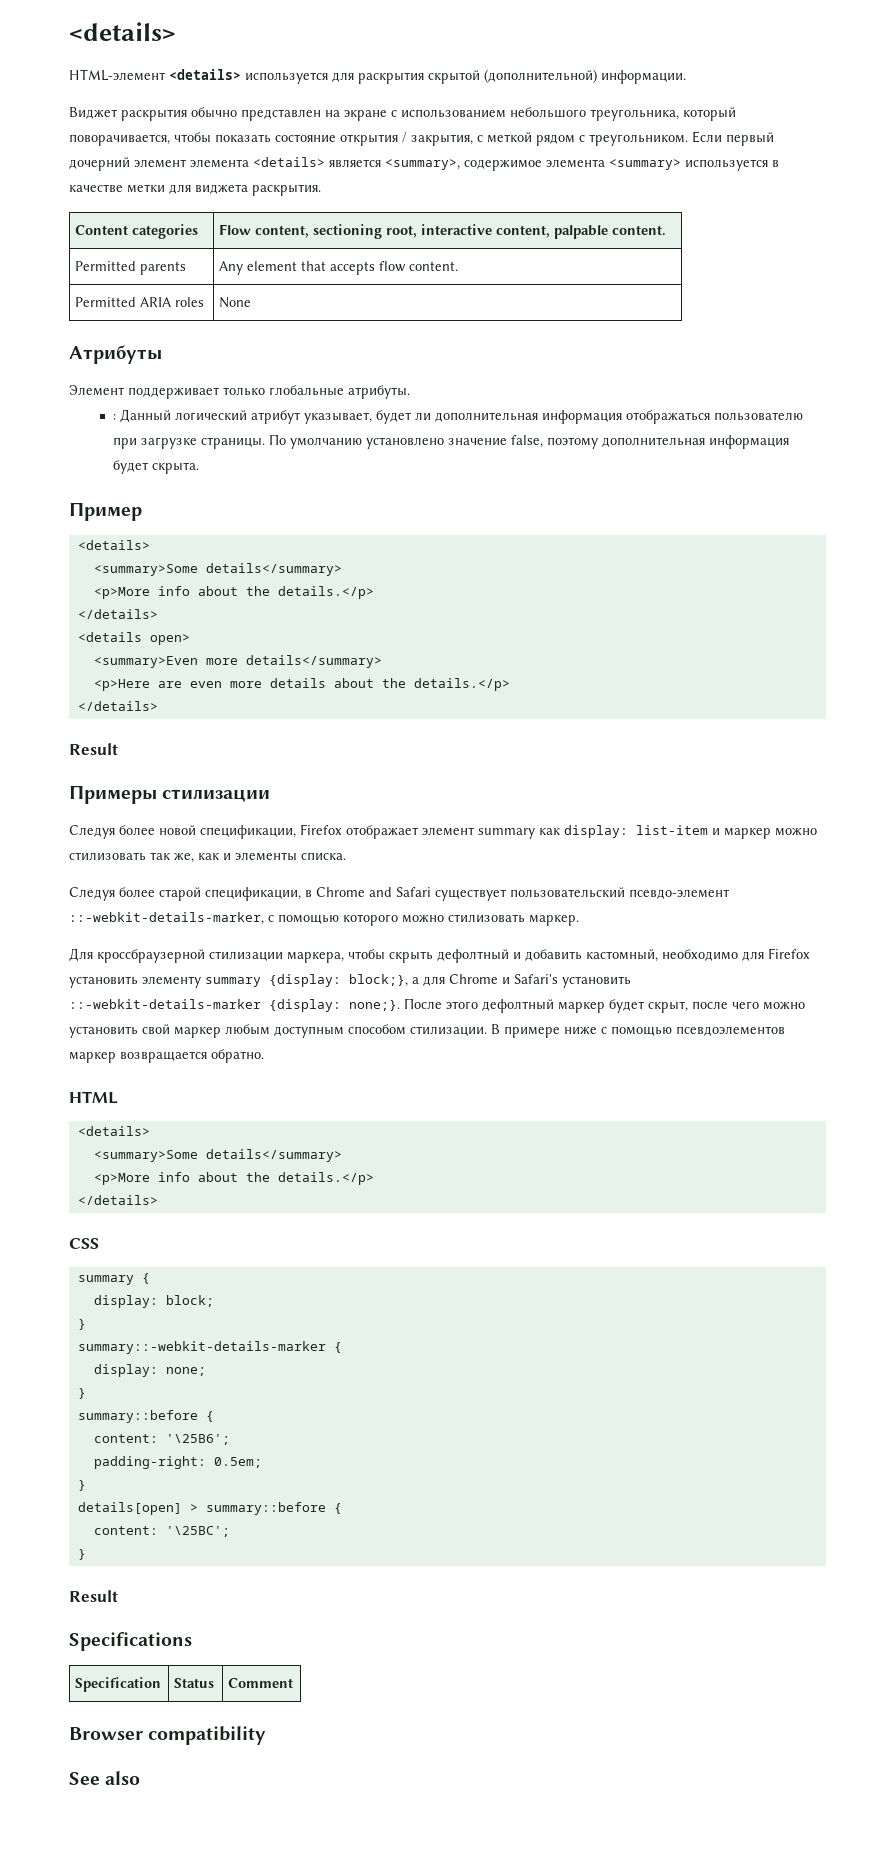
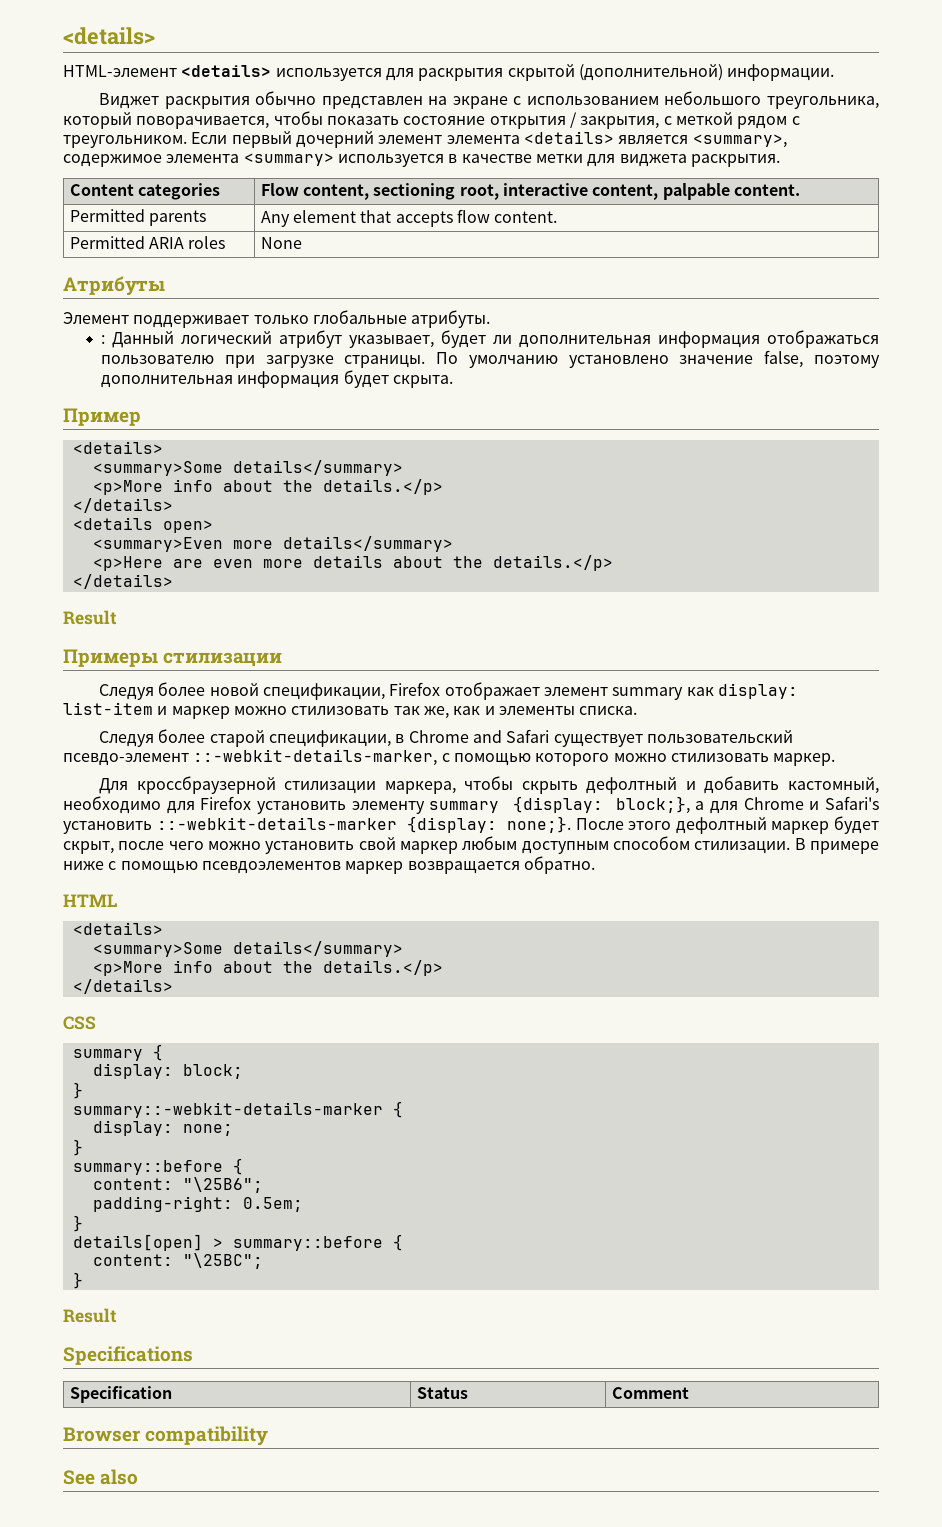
[165,1434,230,1445] '\25B6'; -> [182,1177,263,1193] "\25B6";
[165,1526,230,1537] '\25BC'; -> [182,1253,263,1269] "\25BC";

